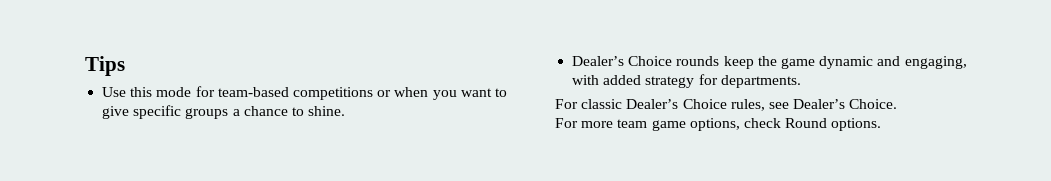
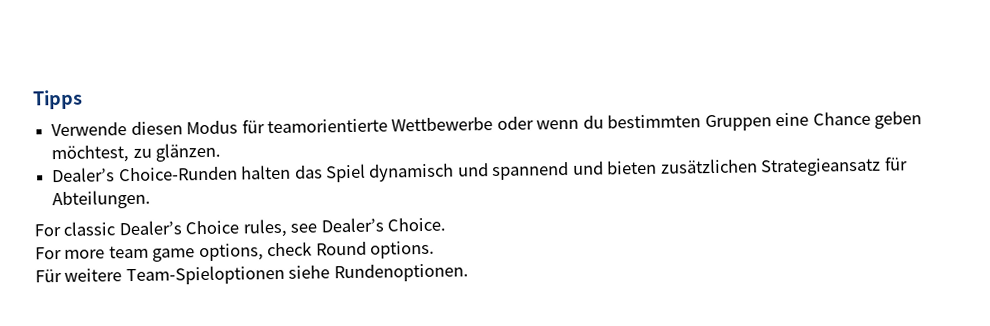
[85,56,125,76] [102,86,507,100] [102,105,346,119] [572,56,967,69] [572,74,801,88] Tips // Use this mode for team-based competitions or when you want to give specific groups a chance to shine. // Dealer’s Choice rounds keep the game dynamic and engaging, with added strategy for departments. -> [32,89,83,110] [51,111,923,137] [51,142,222,164] [52,156,908,183] [52,189,152,210] Tipps // Verwende diesen Modus für teamorientierte Wettbewerbe oder wenn du bestimmten Gruppen eine Chance geben möchtest, zu glänzen. // Dealer’s Choice-Runden halten das Spiel dynamisch und spannend und bieten zusätzlichen Strategieansatz für Abteilungen.
(882, 124) none -> [35,263,469,286] // Für weitere Team-Spieloptionen siehe Rundenoptionen.

